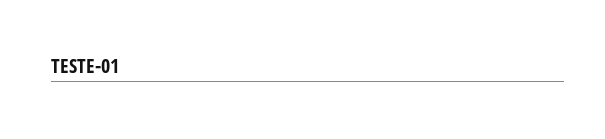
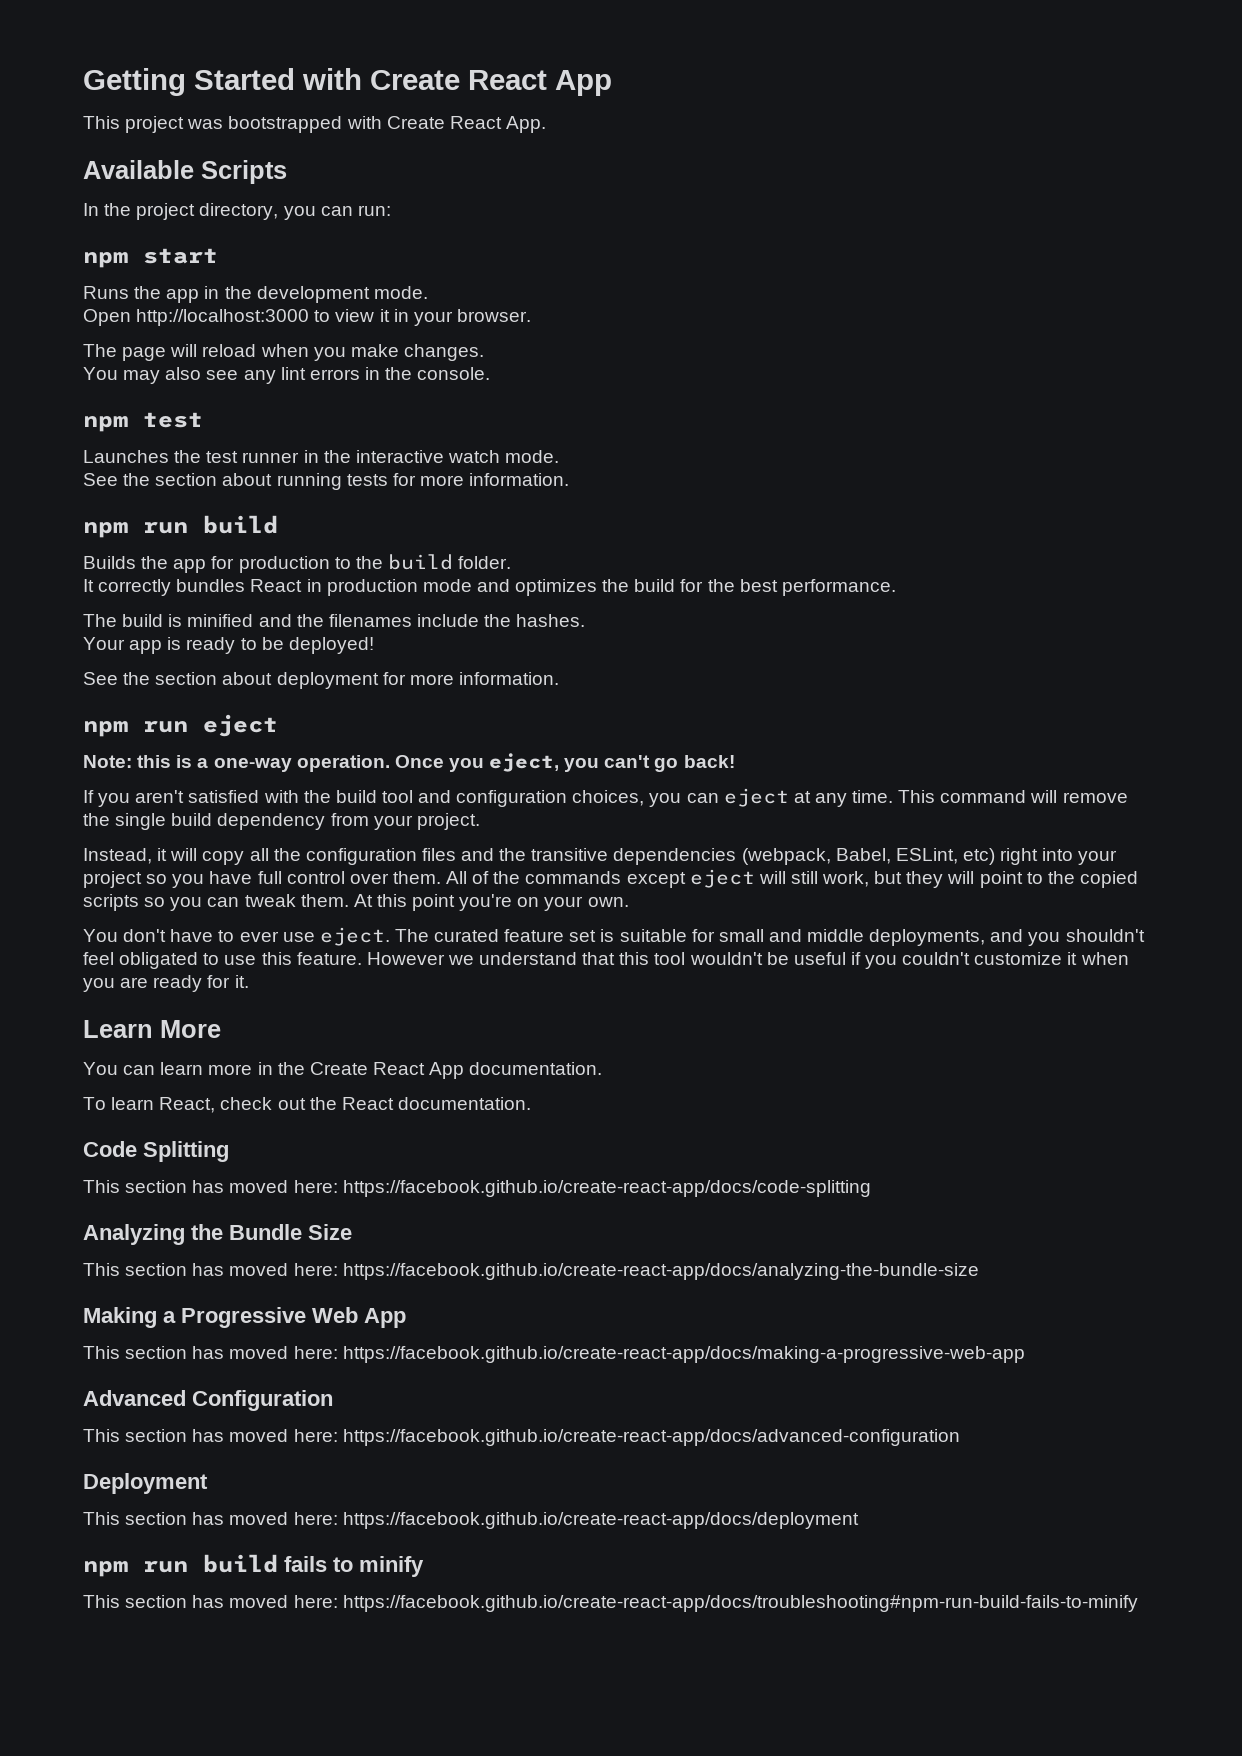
[51,59,119,73] TESTE-01 -> [83,68,612,96] [83,116,546,133] [83,160,287,184] [83,203,391,220] [83,248,218,268] [83,286,428,303] [83,309,531,326] [83,344,484,361] [83,367,491,384] [83,412,203,432] [83,450,560,463] [83,473,570,490] [83,515,278,538] [83,554,512,573] [83,579,896,596] [83,614,586,627] [83,637,374,654] [83,672,559,689] [83,714,278,737] [83,753,735,772] [83,788,1128,807] [83,813,480,830] [83,848,1118,865] [83,869,1138,888] [83,894,629,911] [83,927,1145,946] [83,952,1129,969] [83,975,249,992] [83,1020,221,1038] [83,1062,603,1079] [83,1097,531,1113] [83,1141,229,1162] [83,1180,871,1197] [83,1224,352,1245] [83,1263,979,1280] [83,1307,406,1328] [83,1346,1025,1363] [83,1390,333,1411] [83,1429,960,1446] [83,1473,208,1494] [83,1512,859,1529] [83,1554,424,1577] [83,1595,1138,1612] Getting Started with Create React App // This project was bootstrapped with Create React App. // Available Scripts // In the project directory, you can run: // npm start // Runs the app in the development mode. // Open http://localhost:3000 to view it in your browser. // The page will reload when you make changes. // You may also see any lint errors in the console. // npm test // Launches the test runner in the interactive watch mode. // See the section about running tests for more information. // npm run build // Builds the app for production to the build folder. // It correctly bundles React in production mode and optimizes the build for the best performance. // The build is minified and the filenames include the hashes. // Your app is ready to be deployed! // See the section about deployment for more information. // npm run eject // Note: this is a one-way operation. Once you eject, you can't go back! // If you aren't satisfied with the build tool and configuration choices, you can eject at any time. This command will remove the single build dependency from your project. // Instead, it will copy all the configuration files and the transitive dependencies (webpack, Babel, ESLint, etc) right into your project so you have full control over them. All of the commands except eject will still work, but they will point to the copied scripts so you can tweak them. At this point you're on your own. // You don't have to ever use eject. The curated feature set is suitable for small and middle deployments, and you shouldn't feel obligated to use this feature. However we understand that this tool wouldn't be useful if you couldn't customize it when you are ready for it. // Learn More // You can learn more in the Create React App documentation. // To learn React, check out the React documentation. // Code Splitting // This section has moved here: https://facebook.github.io/create-react-app/docs/code-splitting // Analyzing the Bundle Size // This section has moved here: https://facebook.github.io/create-react-app/docs/analyzing-the-bundle-size // Making a Progressive Web App // This section has moved here: https://facebook.github.io/create-react-app/docs/making-a-progressive-web-app // Advanced Configuration // This section has moved here: https://facebook.github.io/create-react-app/docs/advanced-configuration // Deployment // This section has moved here: https://facebook.github.io/create-react-app/docs/deployment // npm run build fails to minify // This section has moved here: https://facebook.github.io/create-react-app/docs/troubleshooting#npm-run-build-fails-to-minify

